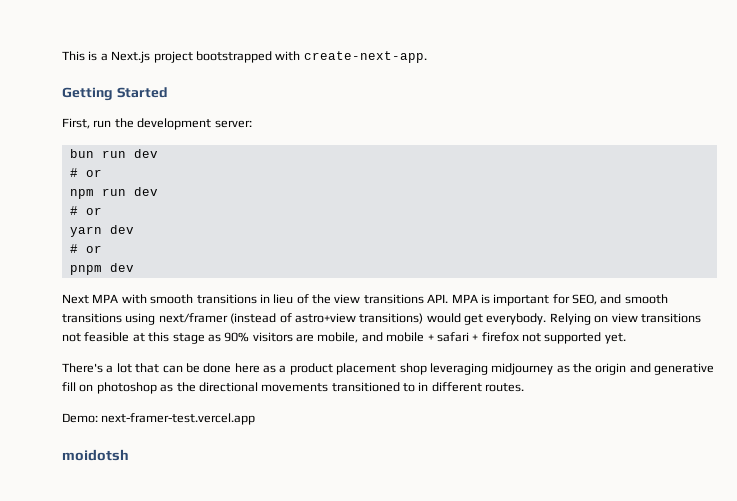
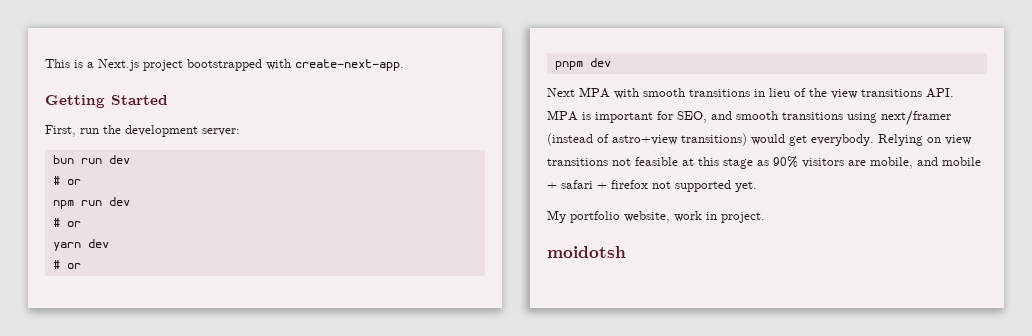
[62,363,715,375] [62,382,525,394] [62,413,256,425] There's a lot that can be done here as a product placement shop leveraging midjourney as the origin and generative fill on photoshop as the directional movements transitioned to in different routes. // Demo: next-framer-test.vercel.app -> [547,210,765,223] My portfolio website, work in project.

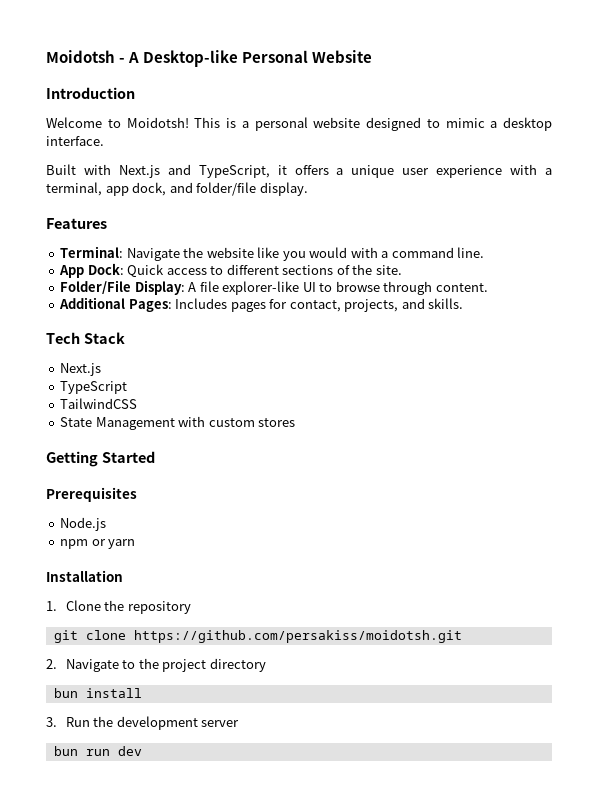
[45,59,404,71] [45,95,168,108] [45,125,99,137] This is a Next.js project bootstrapped with create-next-app. // Getting Started // First, run -> [46,50,373,67] [46,87,135,99] [46,117,552,131] [46,136,104,146] [46,164,553,178] [46,182,308,196] [46,218,107,229] [60,246,485,261] [59,263,402,278] [60,280,488,295] [59,297,464,312] [46,332,125,344] [60,363,102,376] [60,381,128,394] [60,398,138,409] [60,416,296,430] [46,451,155,467] [46,487,137,502] [60,517,107,531] [60,539,136,549] [46,570,123,582] [46,600,191,614] [53,630,462,643] [46,658,266,672] [53,688,142,698] [46,717,90,727] Moidotsh - A Desktop-like Personal Website // Introduction // Welcome to Moidotsh! This is a personal website designed to mimic a desktop interface. // Built with Next.js and TypeScript, it offers a unique user experience with a terminal, app dock, and folder/file display. // Features // Terminal: Navigate the website like you would with a command line. // App Dock: Quick access to different sections of the site. // Folder/File Display: A file explorer-like UI to browse through content. // Additional Pages: Includes pages for contact, projects, and skills. // Tech Stack // Next.js // TypeScript // TailwindCSS // State Management with custom stores // Getting Started // Prerequisites // Node.js // npm or yarn // Installation // 1. Clone the repository // git clone https://github.com/persakiss/moidotsh.git // 2. Navigate to the project directory // bun install // 3. Run
[202,128,240,136] server: -> [201,720,240,727] server
[52,176,81,185] [52,197,130,209] [52,218,81,227] [52,239,109,251] [52,260,81,269] [554,58,611,70] [547,87,954,99] [547,110,951,126] [547,133,972,146] [547,156,981,169] [547,180,757,192] [547,210,765,223] [547,246,626,258] // # or // npm run dev // # or // yarn dev // # or // pnpm dev // Next MPA with smooth transitions in lieu of the view transitions API. MPA is important for SEO, and smooth transitions using next/framer (instead of astro+view transitions) would get everybody. Relying on view transitions not feasible at this stage as 90% visitors are mobile, and mobile + safari + firefox not supported yet. // My portfolio website, work in project. // moidotsh -> (142, 751) none

